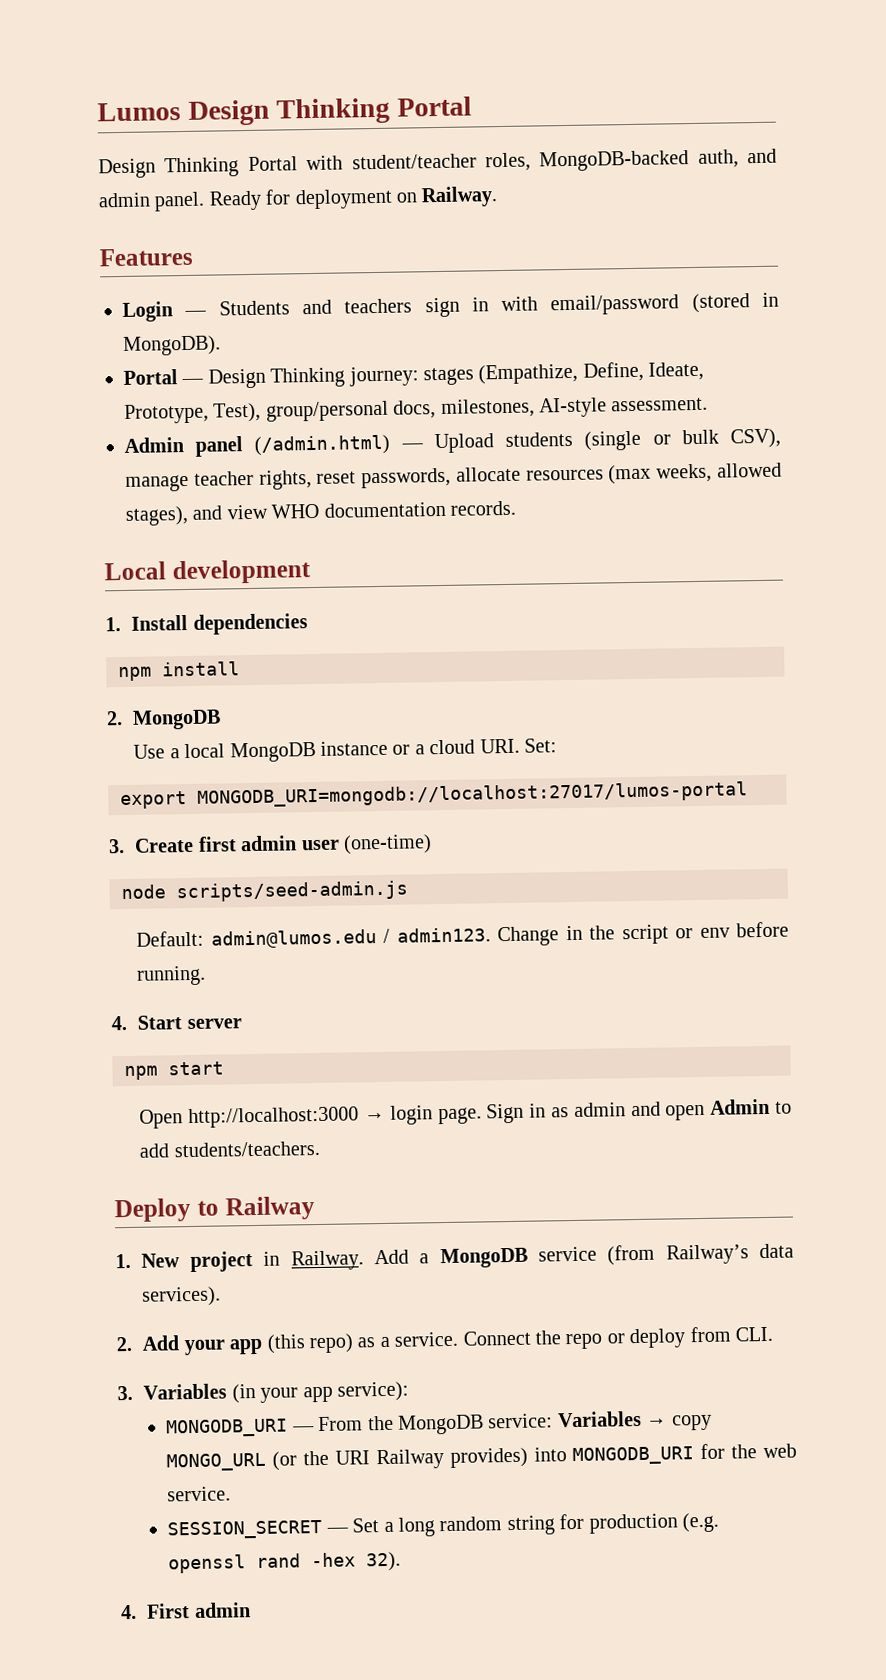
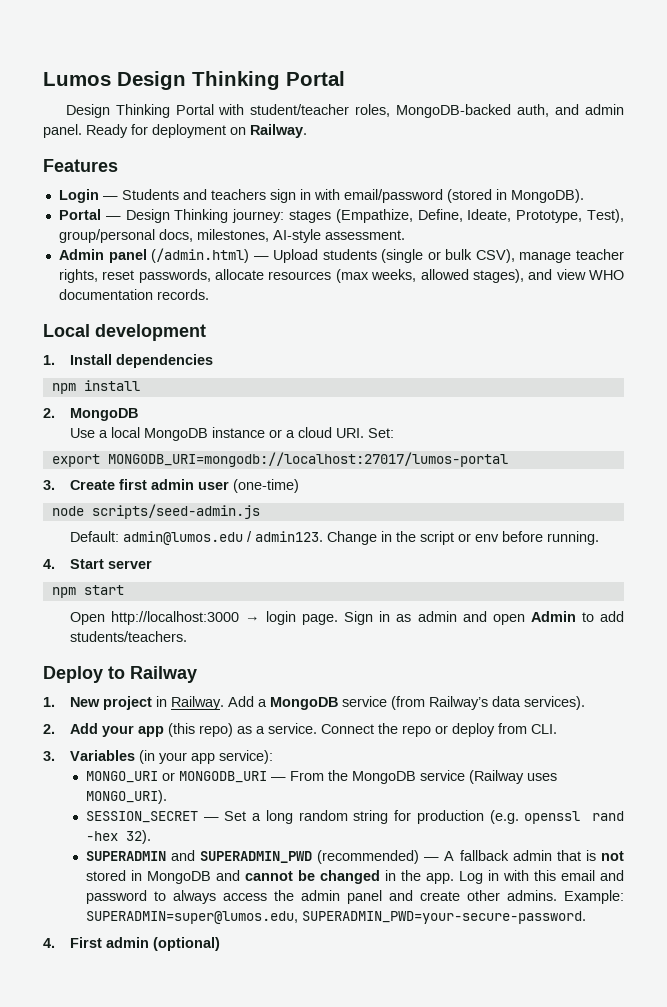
(410, 1391) none -> [85,771,175,783] MONGO_URI or
[488,1410,712,1431] [166,1443,797,1472] [167,1486,232,1502] service: Variables → copy MONGO_URL (or the URI Railway provides) into MONGODB_URI for the web service. -> [419,770,557,784] [85,790,167,804] service (Railway uses MONGO_URI).
(402, 1561) none -> [85,850,624,864] [85,870,624,884] [85,890,624,904] [85,911,586,924] // SUPERADMIN and SUPERADMIN_PWD (recommended) — A fallback admin that is not stored in MongoDB and cannot be changed in the app. Log in with this email and password to always access the admin panel and create other admins. Example: SUPERADMIN=super@lumos.edu, SUPERADMIN_PWD=your-secure-password.
(251, 1610) none -> [152,937,220,951] (optional)

